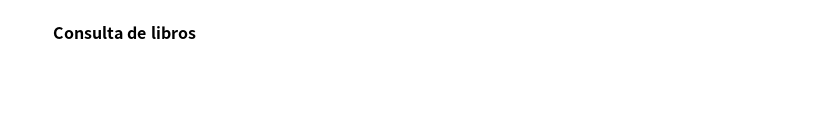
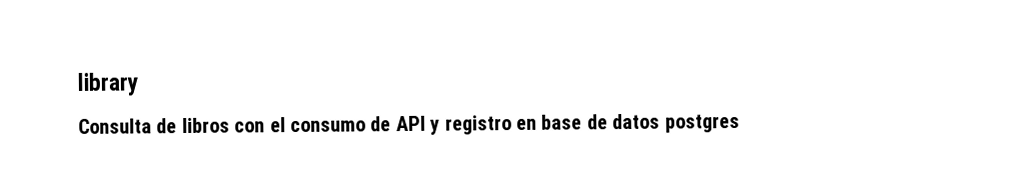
(53, 32) none -> [77,72,139,96] library //
(196, 32) none -> [234,113,740,135] con el consumo de API y registro en base de datos postgres

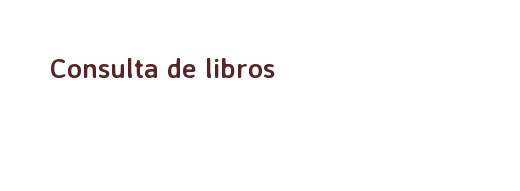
[77,72,139,96] library // -> (50, 68) none
[234,113,740,135] con el consumo de API y registro en base de datos postgres -> (275, 68) none

